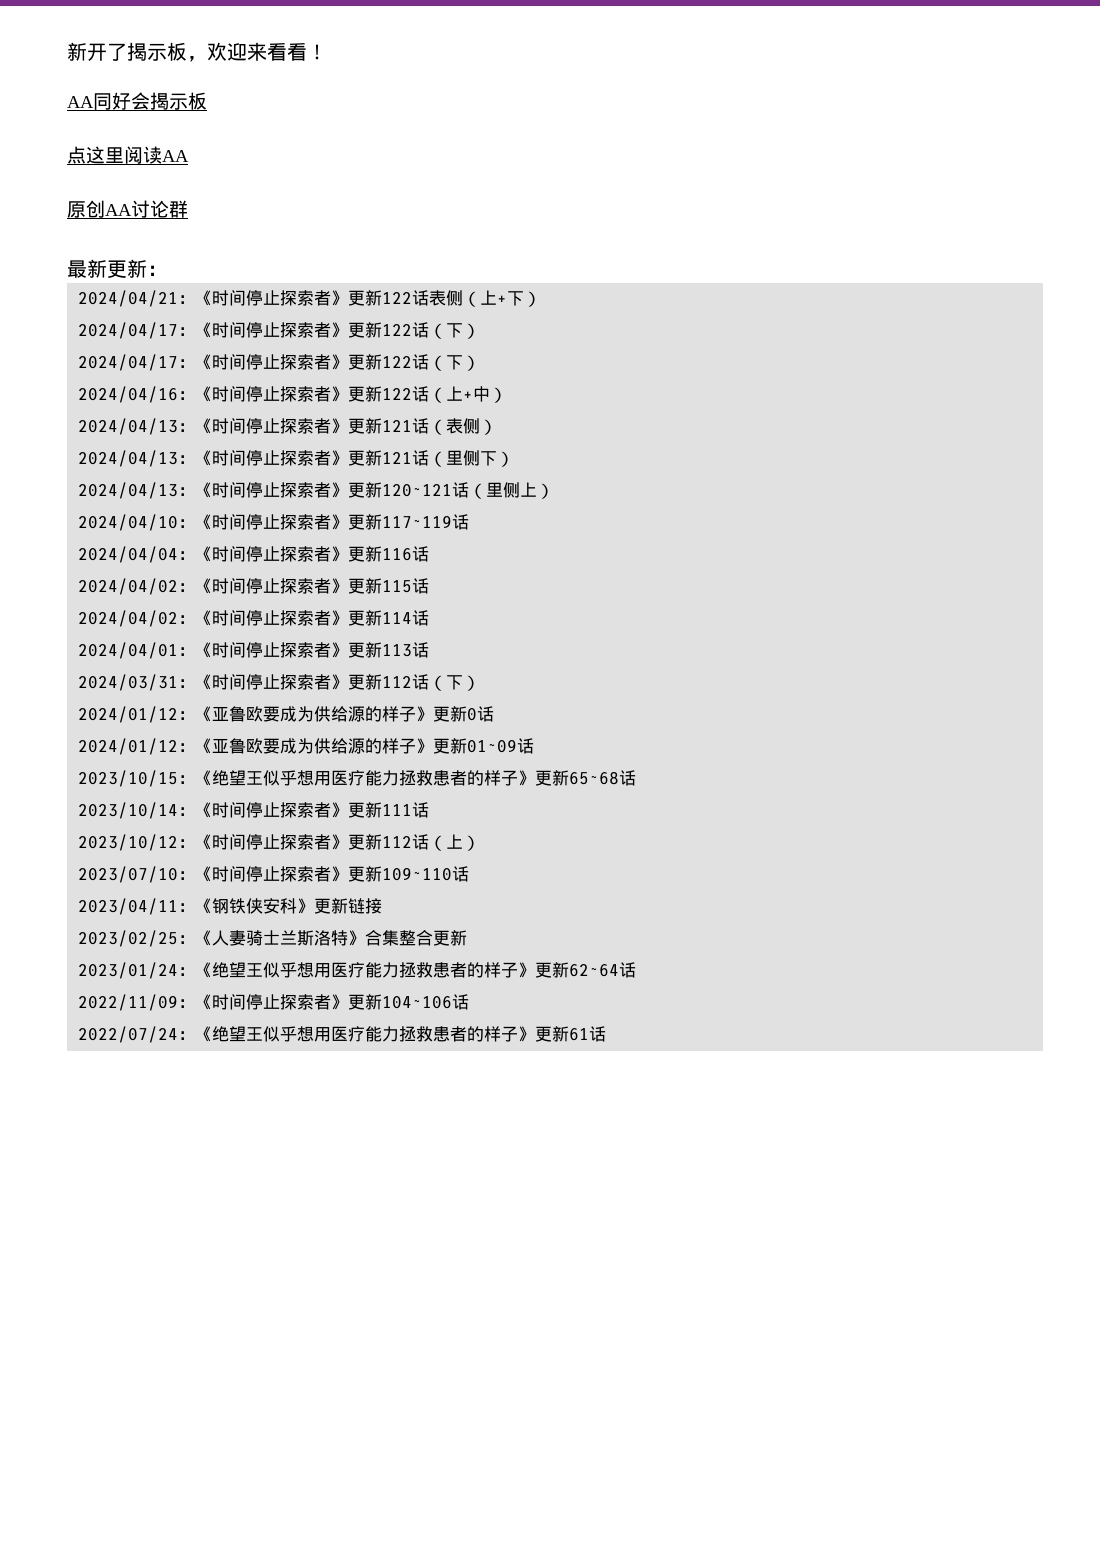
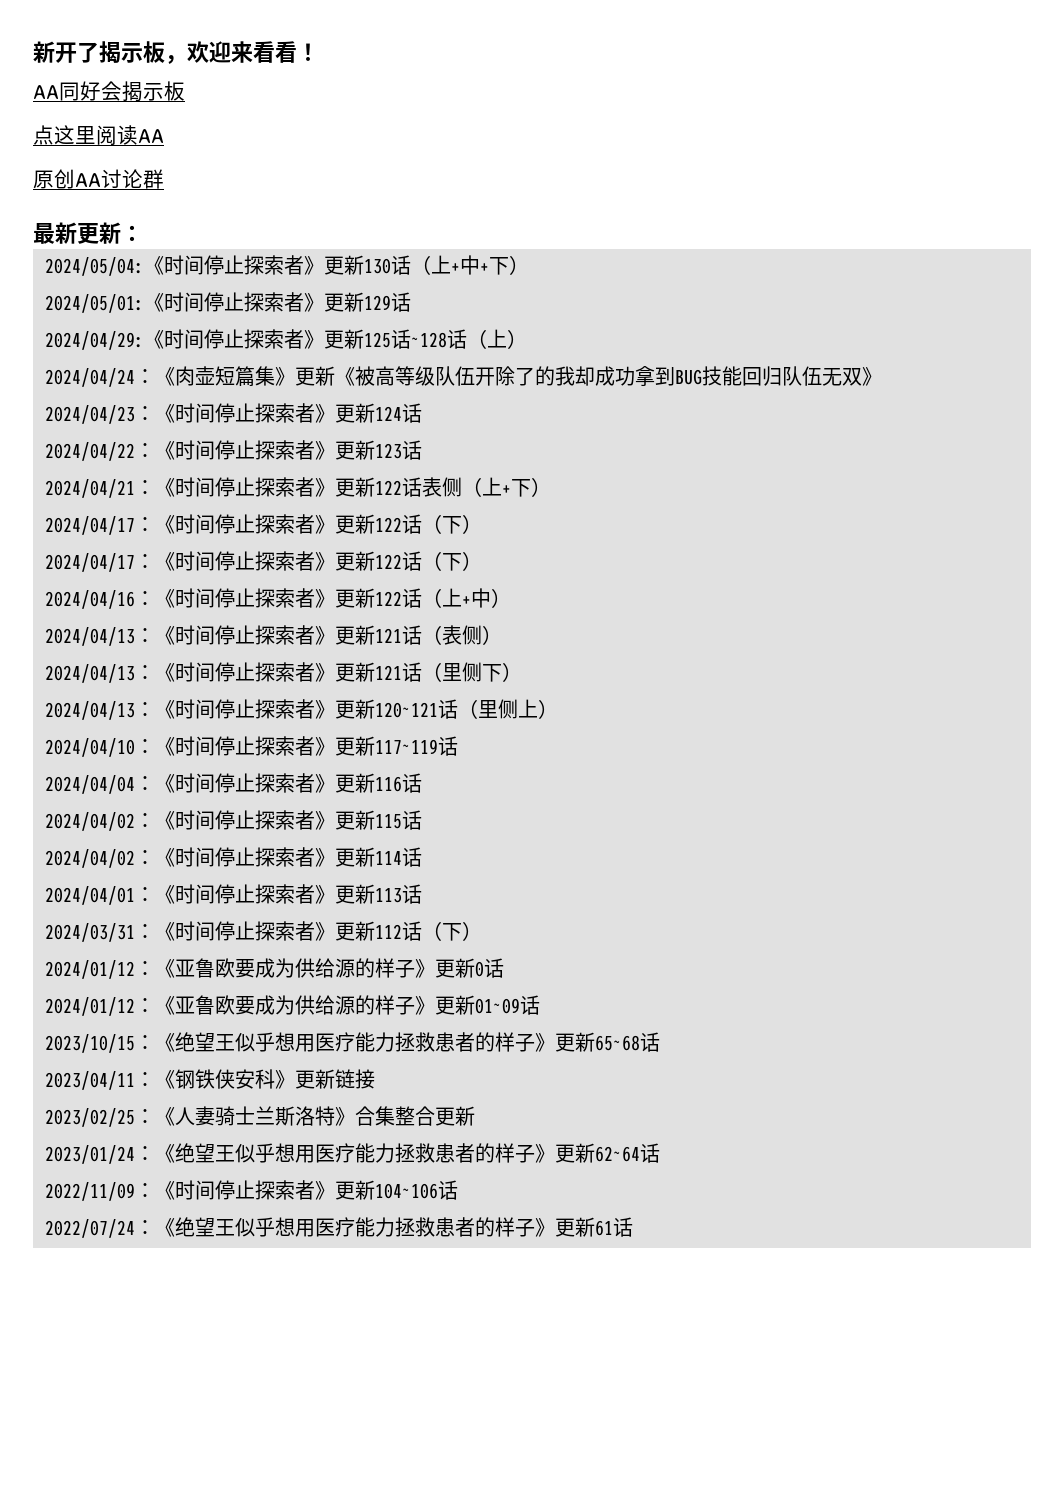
(167, 270) none -> [45,255,530,276] [45,292,412,313] [45,329,528,350] [45,366,883,387] [45,403,423,424] [45,440,423,461] // 2024/05/04:《时间停止探索者》更新130话（上+中+下） // 2024/05/01:《时间停止探索者》更新129话 // 2024/04/29:《时间停止探索者》更新125话~128话（上） // 2024/04/24：《肉壶短篇集》更新《被高等级队伍开除了的我却成功拿到BUG技能回归队伍无双》 // 2024/04/23：《时间停止探索者》更新124话 // 2024/04/22：《时间停止探索者》更新123话
[78,802,430,819] [78,834,481,851] [78,866,470,883] // 2023/10/14：《时间停止探索者》更新111话 // 2023/10/12：《时间停止探索者》更新112话（上） // 2023/07/10：《时间停止探索者》更新109~110话 -> (661, 1042) none

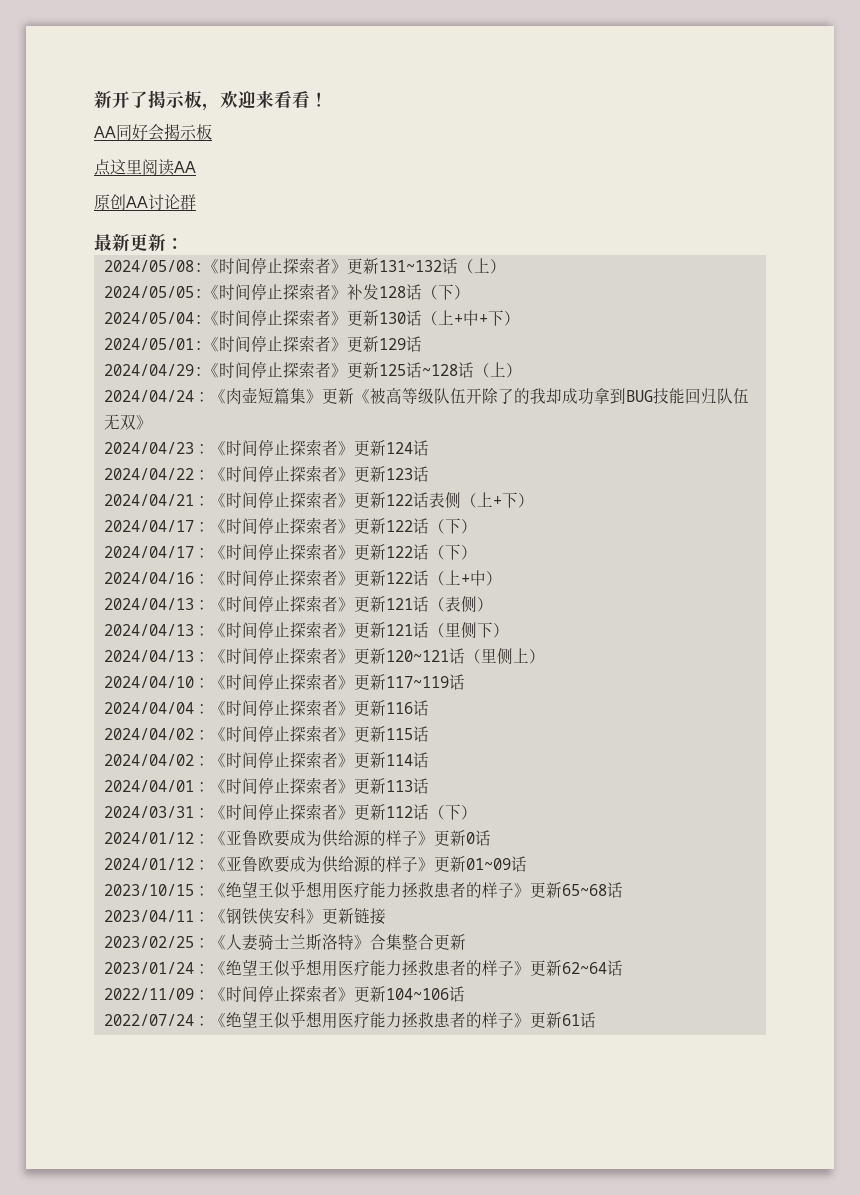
(143, 233) none -> [103,257,506,274] [103,283,470,300] // 2024/05/08:《时间停止探索者》更新131~132话（上） // 2024/05/05:《时间停止探索者》补发128话（下）

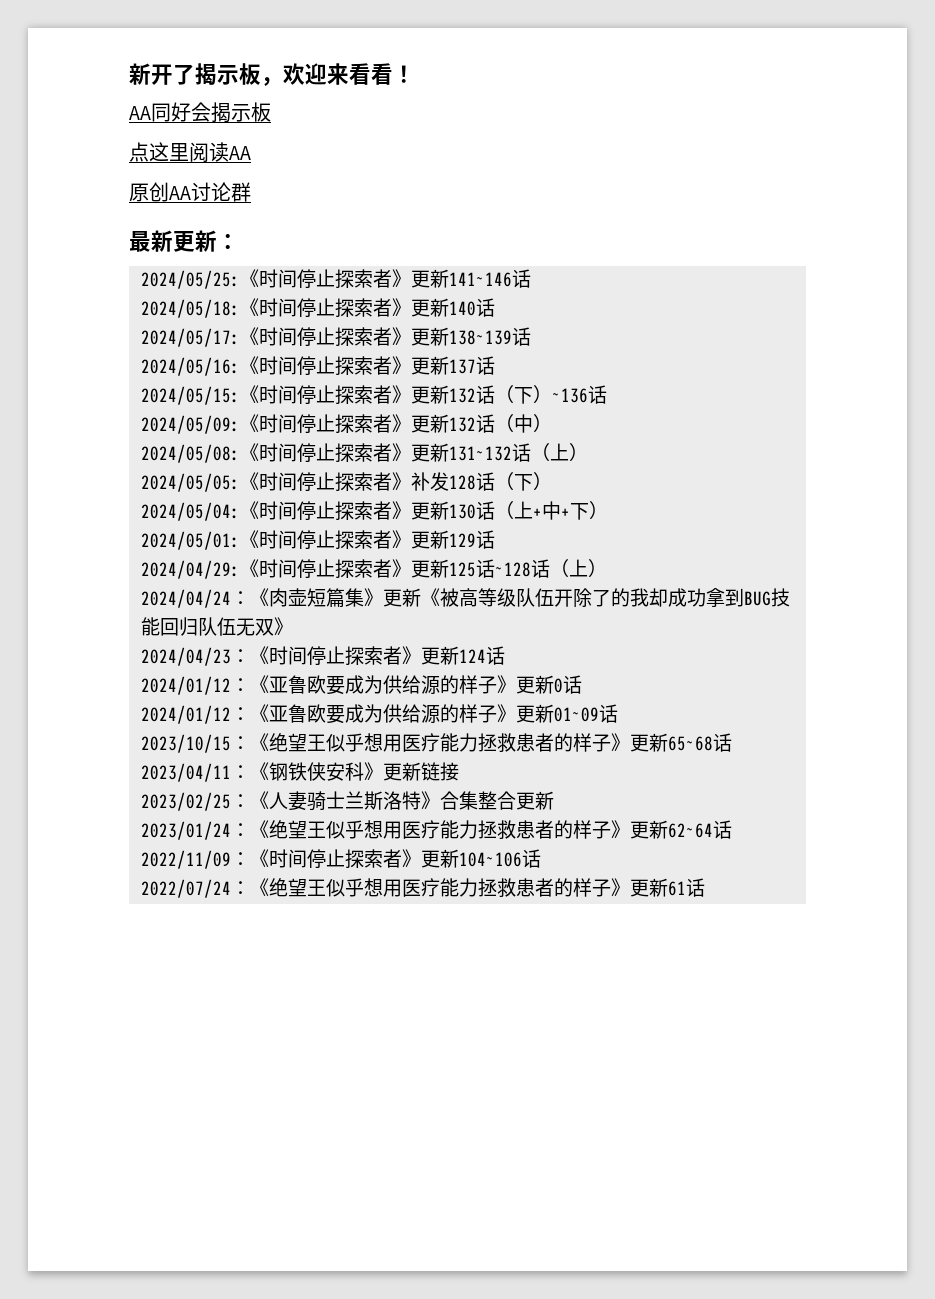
(184, 243) none -> [141,269,531,289] [141,298,495,318] [141,327,531,347] [141,356,495,376] [141,385,607,405] [141,414,552,434] // 2024/05/25:《时间停止探索者》更新141~146话 // 2024/05/18:《时间停止探索者》更新140话 // 2024/05/17:《时间停止探索者》更新138~139话 // 2024/05/16:《时间停止探索者》更新137话 // 2024/05/15:《时间停止探索者》更新132话（下）~136话 // 2024/05/09:《时间停止探索者》更新132话（中）
[103,465,429,482] [103,491,534,508] [103,517,477,534] [103,543,477,560] [103,569,502,586] [103,595,493,612] [103,621,509,638] [103,647,545,664] [103,673,465,690] [103,699,429,716] [103,725,429,742] [103,751,429,768] [103,777,429,794] [103,803,477,820] // 2024/04/22：《时间停止探索者》更新123话 // 2024/04/21：《时间停止探索者》更新122话表侧（上+下） // 2024/04/17：《时间停止探索者》更新122话（下） // 2024/04/17：《时间停止探索者》更新122话（下） // 2024/04/16：《时间停止探索者》更新122话（上+中） // 2024/04/13：《时间停止探索者》更新121话（表侧） // 2024/04/13：《时间停止探索者》更新121话（里侧下） // 2024/04/13：《时间停止探索者》更新120~121话（里侧上） // 2024/04/10：《时间停止探索者》更新117~119话 // 2024/04/04：《时间停止探索者》更新116话 // 2024/04/02：《时间停止探索者》更新115话 // 2024/04/02：《时间停止探索者》更新114话 // 2024/04/01：《时间停止探索者》更新113话 // 2024/03/31：《时间停止探索者》更新112话（下） -> (505, 655) none

